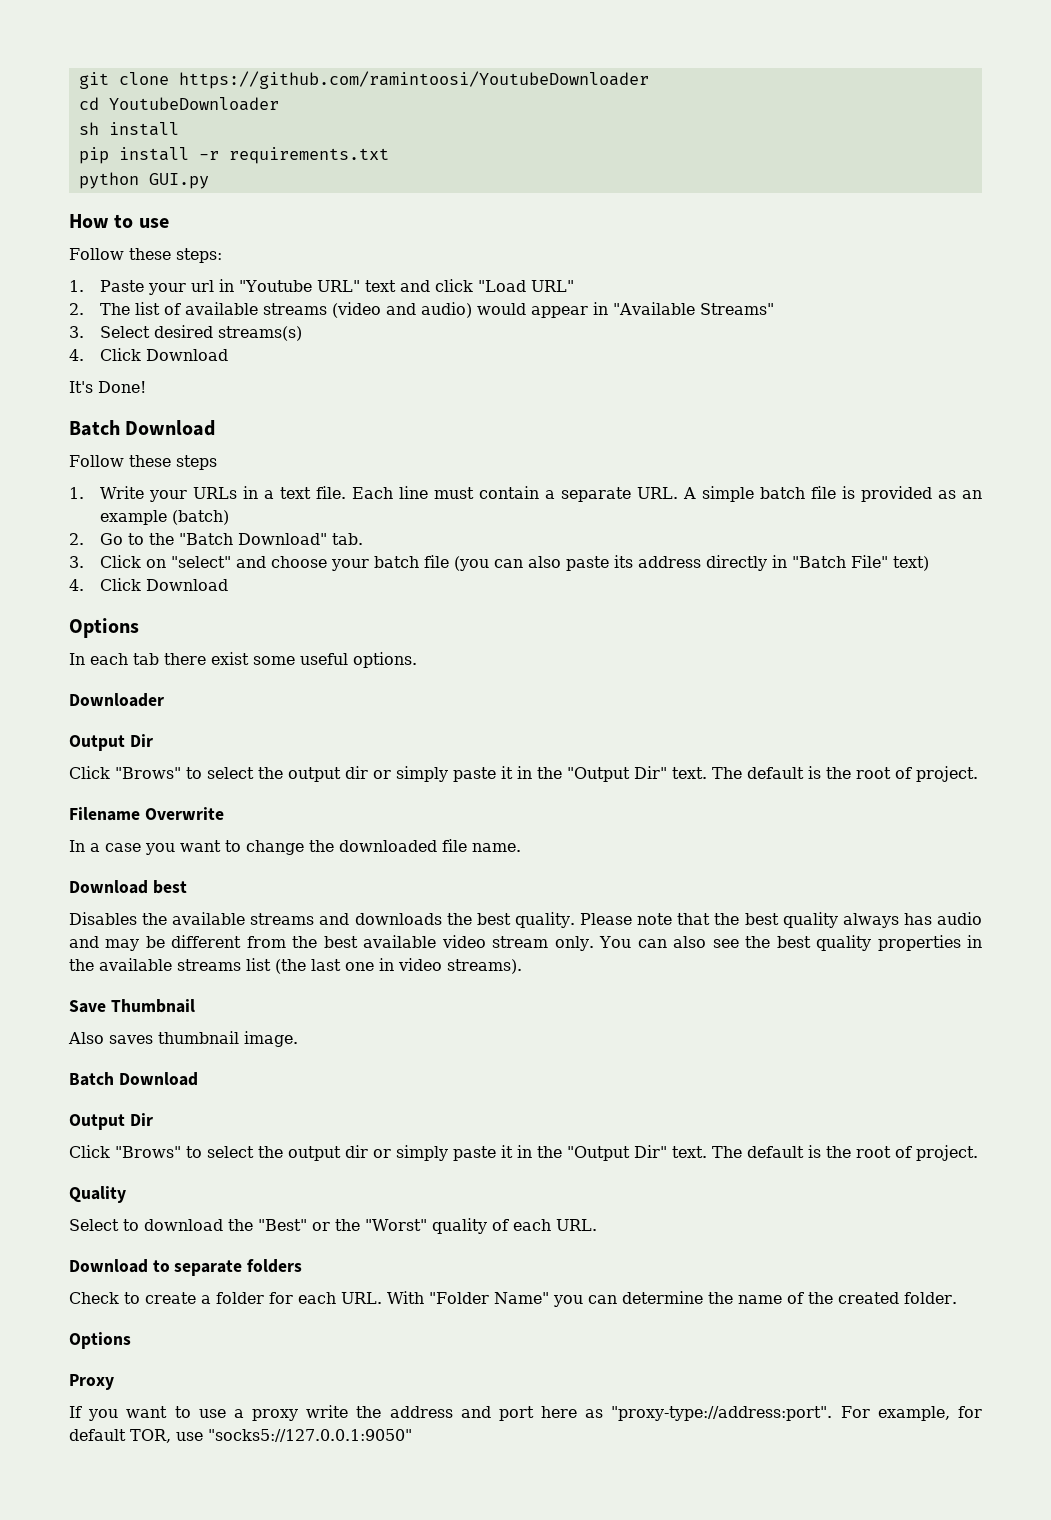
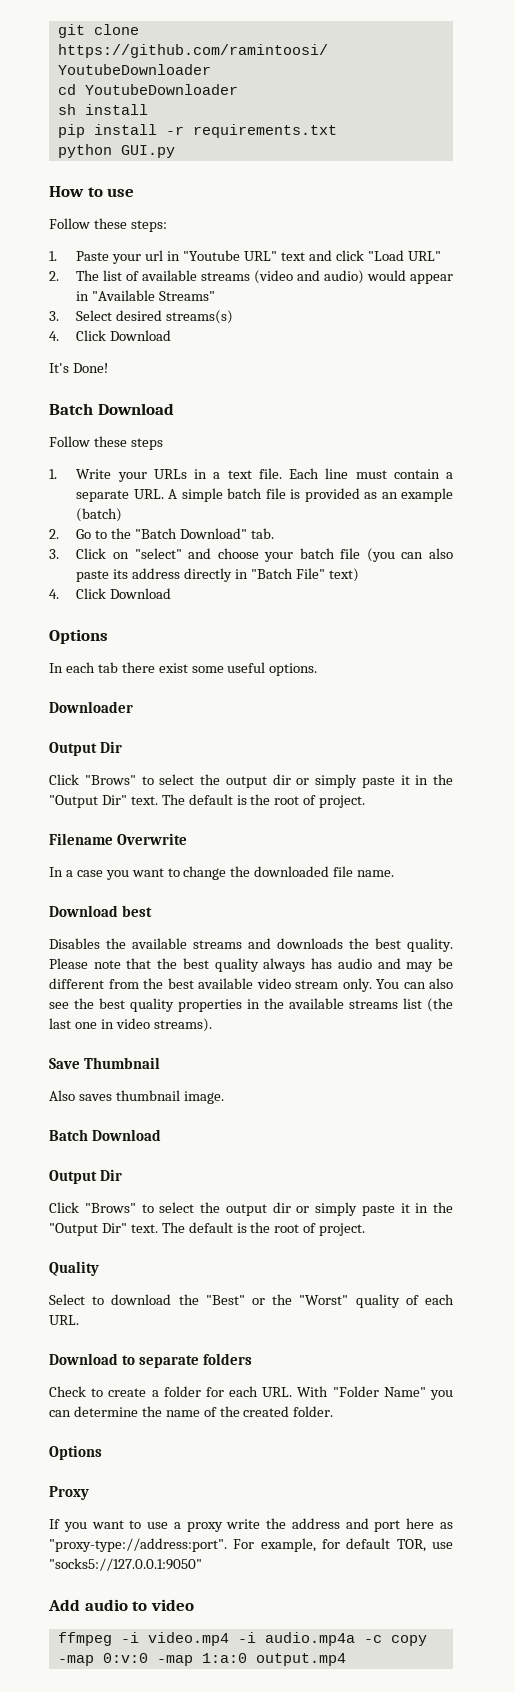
(412, 1435) none -> [48,1599,194,1611] [57,1632,427,1646] [57,1653,346,1666] // Add audio to video // ffmpeg -i video.mp4 -i audio.mp4a -c copy -map 0:v:0 -map 1:a:0 output.mp4

